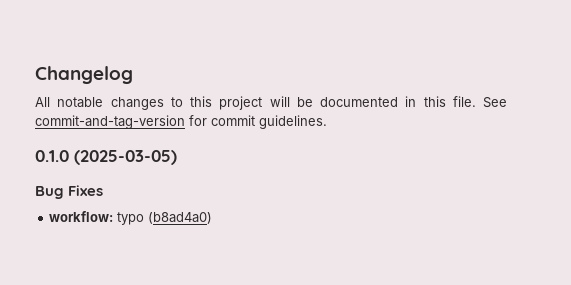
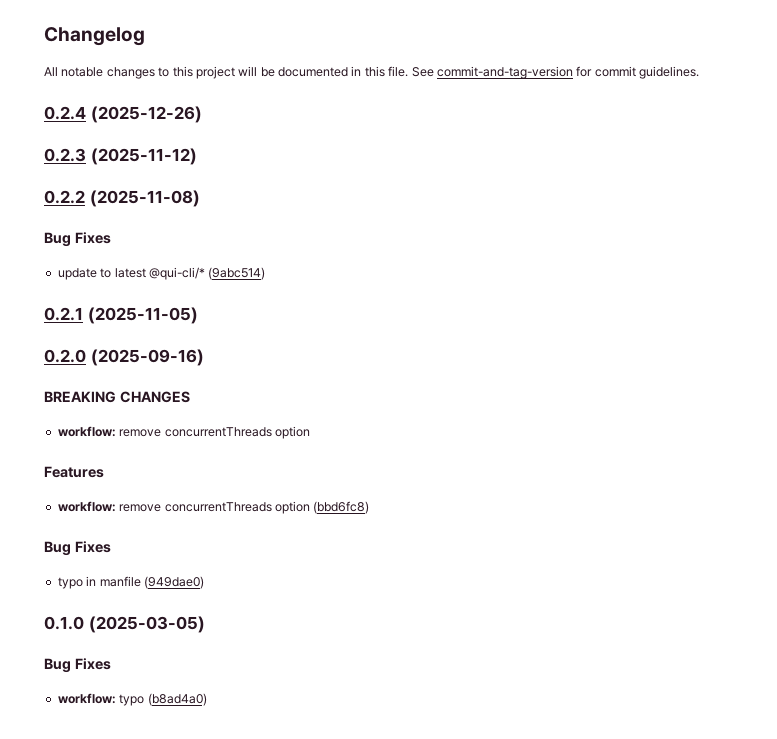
(327, 122) none -> [44,106,202,123] [44,148,197,165] [44,190,200,207] [44,232,111,247] [57,267,266,280] [44,307,198,324] [44,349,204,366] [44,391,190,403] [57,426,310,439] [44,466,104,478] [57,501,370,514] [44,541,111,556] [57,576,204,589] // 0.2.4 (2025-12-26) // 0.2.3 (2025-11-12) // 0.2.2 (2025-11-08) // Bug Fixes // update to latest @qui-cli/* (9abc514) // 0.2.1 (2025-11-05) // 0.2.0 (2025-09-16) // BREAKING CHANGES // workflow: remove concurrentThreads option // Features // workflow: remove concurrentThreads option (bbd6fc8) // Bug Fixes // typo in manfile (949dae0)

